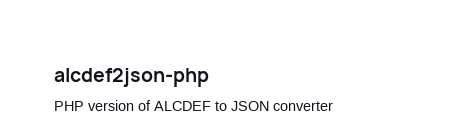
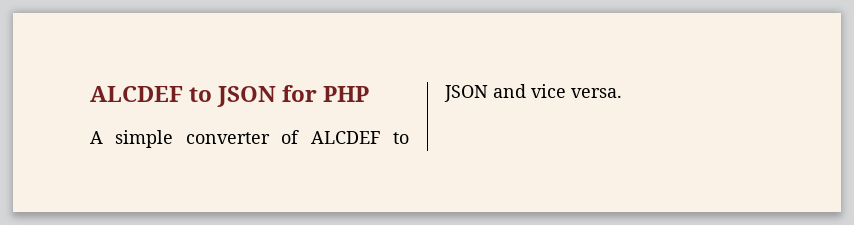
[54,68,209,87] [54,100,134,111] alcdef2json-php // PHP version -> [90,85,370,107] [90,130,270,148] ALCDEF to JSON for PHP // A simple converter
[273,101,333,111] converter -> [493,84,622,98] and vice versa.

